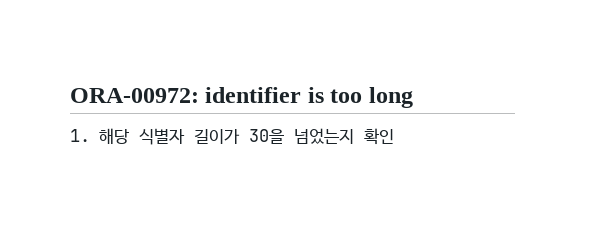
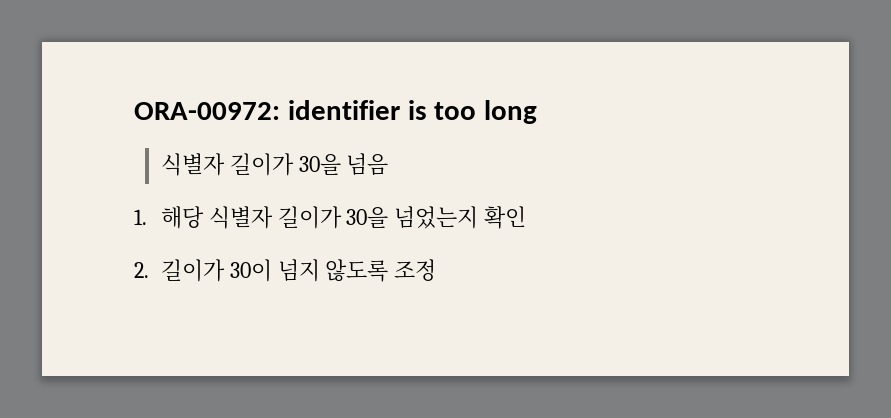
(413, 97) none -> [160,153,389,176] // 식별자 길이가 30을 넘음
(394, 136) none -> [134,259,437,282] // 2. 길이가 30이 넘지 않도록 조정

